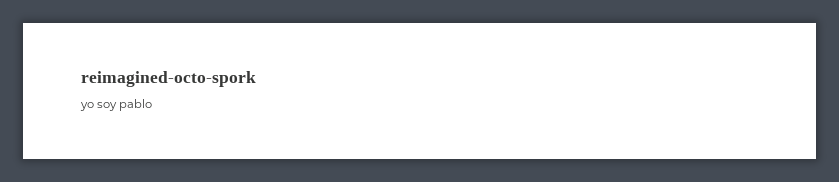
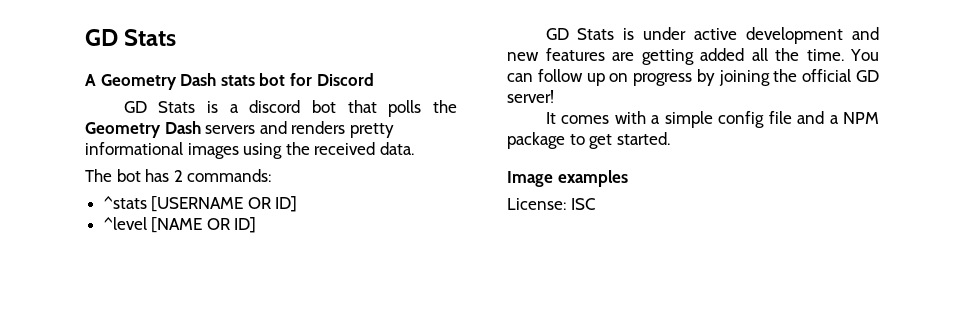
[81,71,256,87] [80,99,153,111] reimagined-octo-spork // yo soy pablo -> [85,29,177,46] [85,73,374,90] [123,100,457,117] [85,121,394,138] [85,142,414,159] [85,169,272,182] [103,196,298,212] [103,217,257,233] [545,27,879,44] [507,48,880,65] [507,69,879,86] [507,90,554,103] [545,111,879,128] [507,132,670,149] [507,170,628,187] [507,198,595,210] GD Stats // A Geometry Dash stats bot for Discord // GD Stats is a discord bot that polls the Geometry Dash servers and renders pretty informational images using the received data. // The bot has 2 commands: // ^stats [USERNAME OR ID] // ^level [NAME OR ID] // GD Stats is under active development and new features are getting added all the time. You can follow up on progress by joining the official GD server! // It comes with a simple config file and a NPM package to get started. // Image examples // License: ISC

